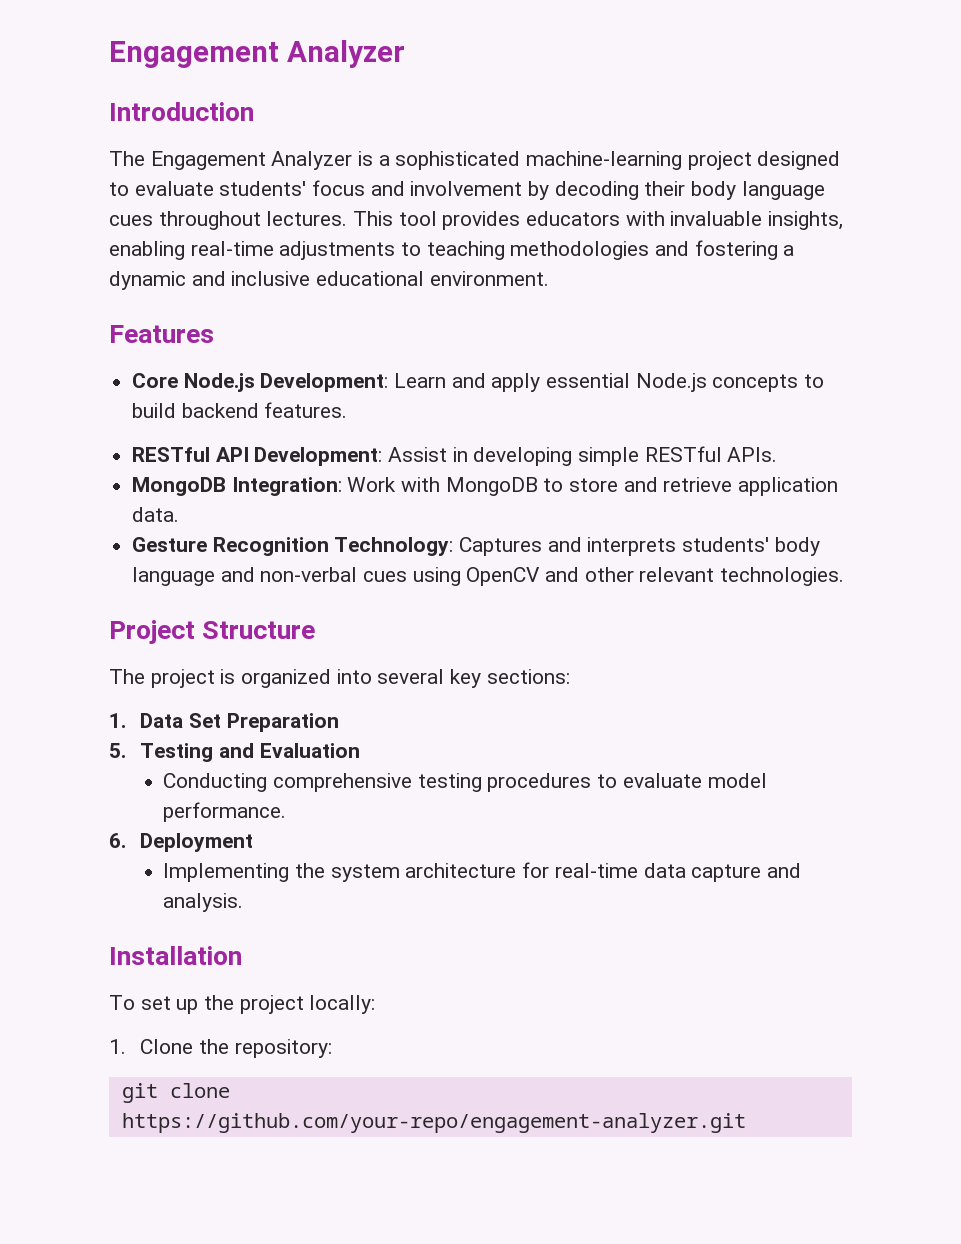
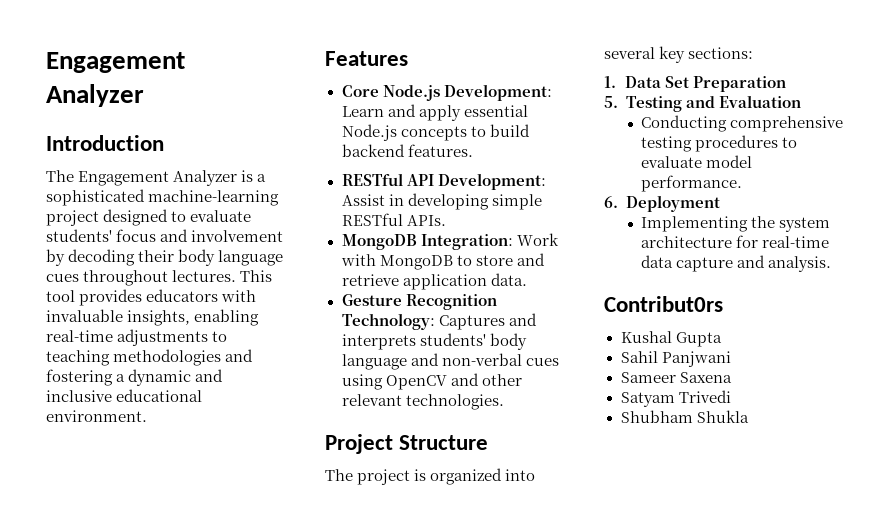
[109,946,242,965] [109,995,376,1014] [109,1039,332,1058] [121,1083,230,1103] [121,1113,746,1133] Installation // To set up the project locally: // 1. Clone the repository: // git clone https://github.com/your-repo/engagement-analyzer.git -> [604,296,723,312] [620,331,722,347] [620,351,731,367] [620,372,732,383] [620,390,731,407] [620,410,749,423] Contribut0rs // Kushal Gupta // Sahil Panjwani // Sameer Saxena // Satyam Trivedi // Shubham Shukla

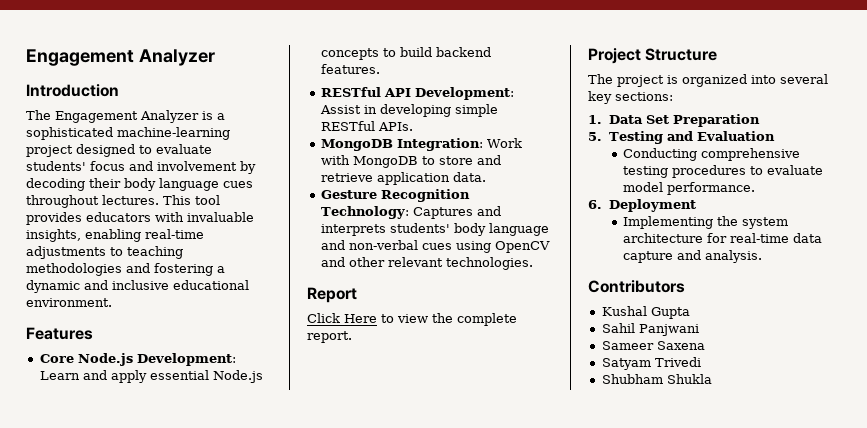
(504, 402) none -> [307,287,357,303] [307,313,517,326] [307,331,352,343] // Report // Click Here to view the complete report.
[604,296,723,312] Contribut0rs -> [588,280,685,293] Contributors

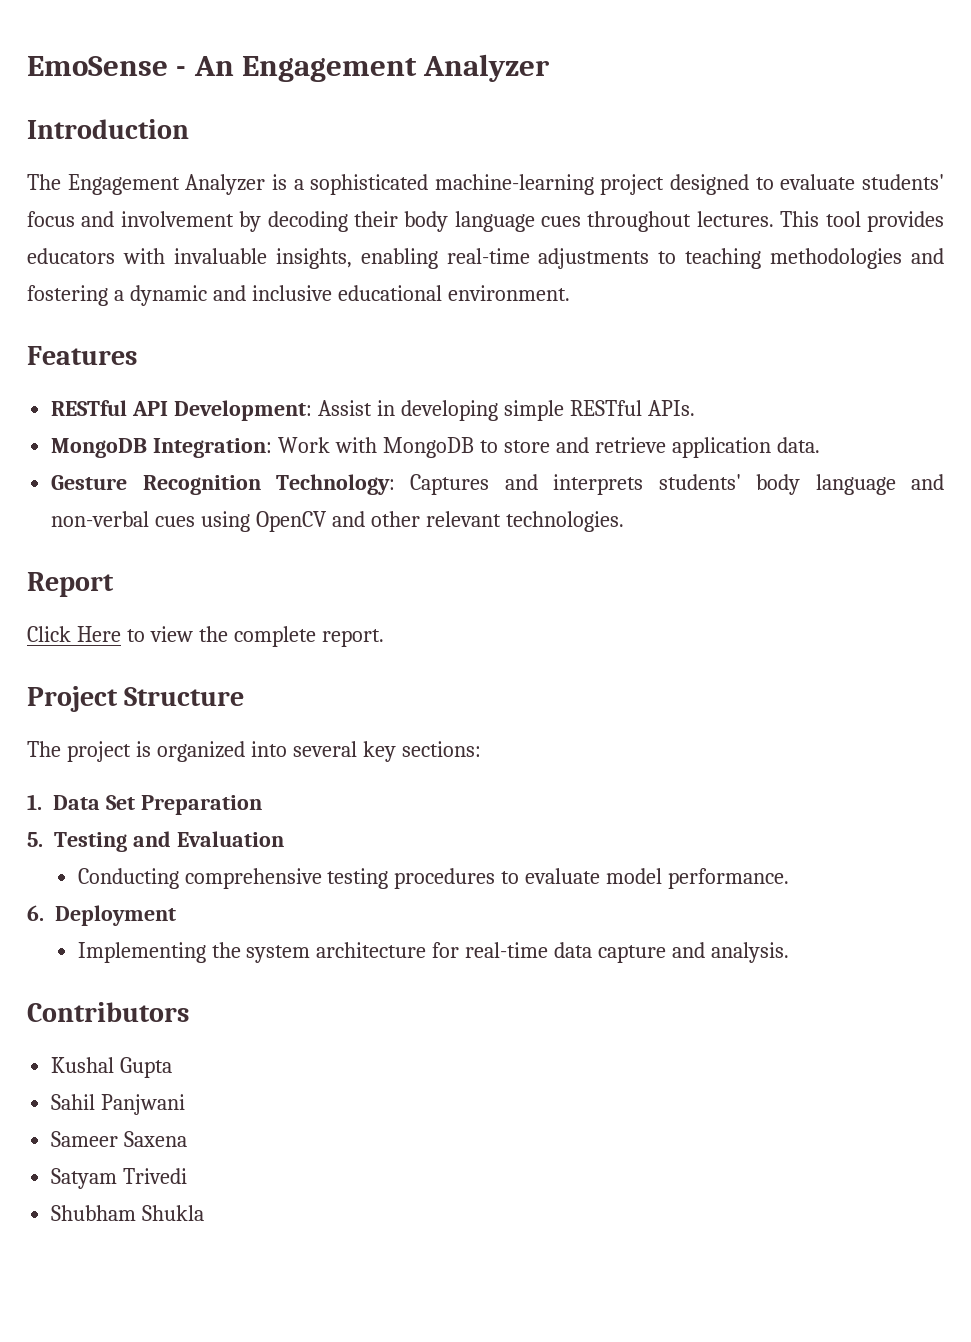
(26, 57) none -> [27,56,234,76] EmoSense - An
[39,353,236,366] [39,370,263,383] [320,47,491,60] [320,64,380,74] // Core Node.js Development: Learn and apply essential Node.js concepts to build backend features. -> (137, 355) none

